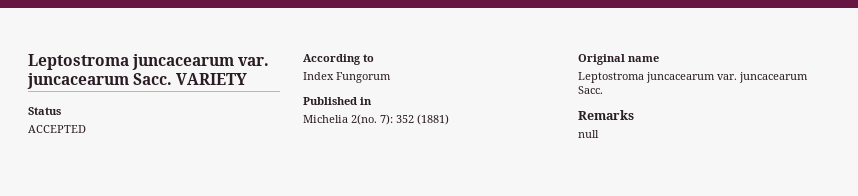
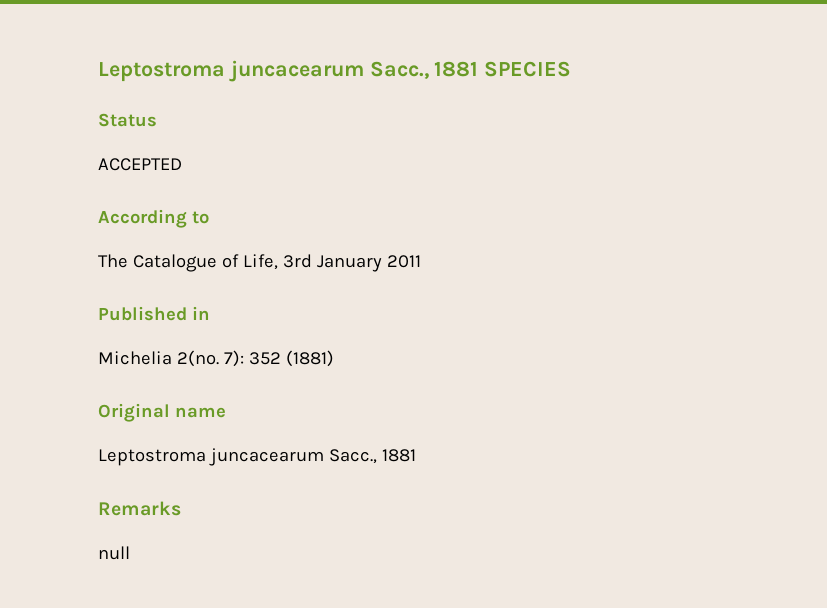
[28,54,270,70] [27,73,248,89] Leptostroma juncacearum var. juncacearum Sacc. VARIETY -> [98,60,572,82] Leptostroma juncacearum Sacc., 1881 SPECIES
[303,72,391,83] Index Fungorum -> [98,254,421,272] The Catalogue of Life, 3rd January 2011
[717,72,808,83] [578,86,603,94] var. juncacearum Sacc. -> [328,449,416,464] Sacc., 1881

